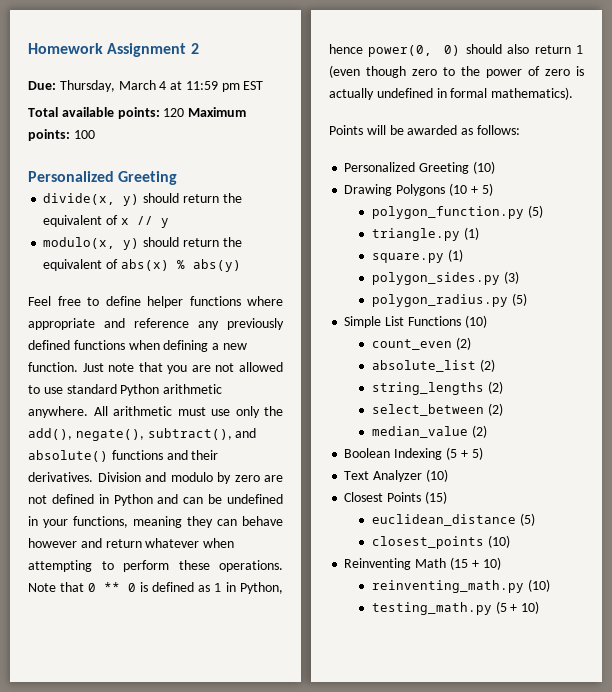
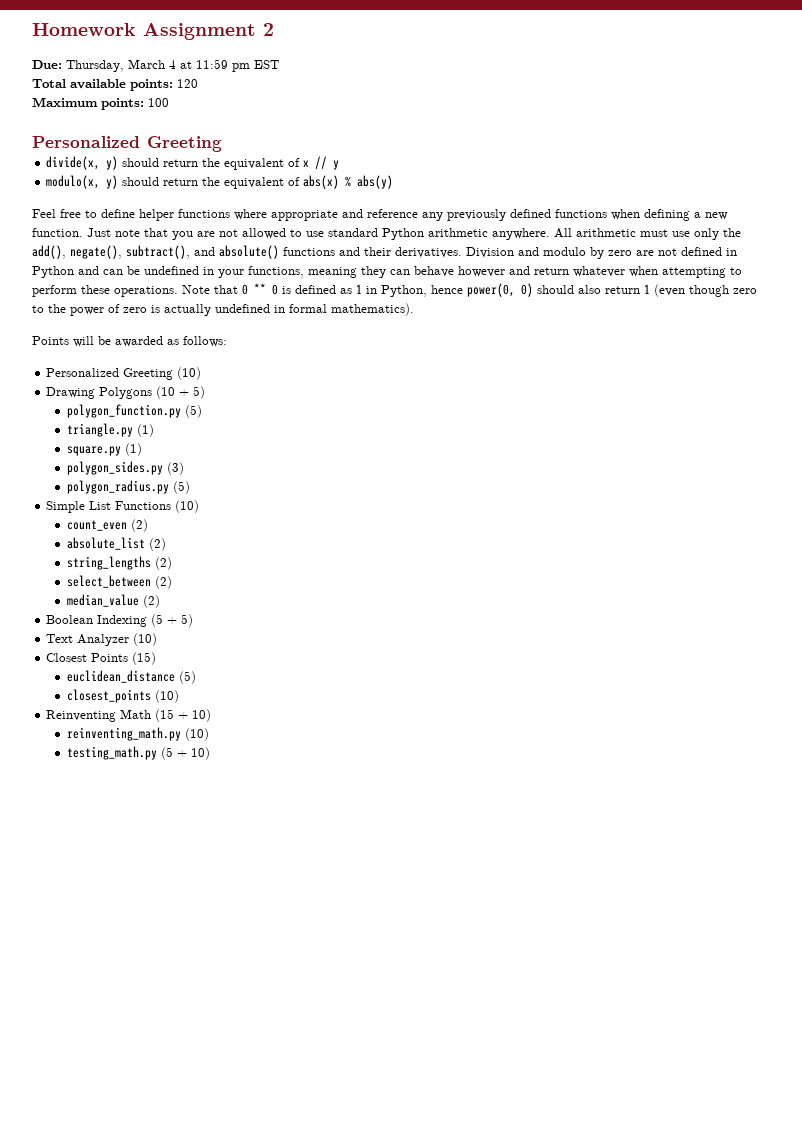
(185, 112) none -> (198, 83) //

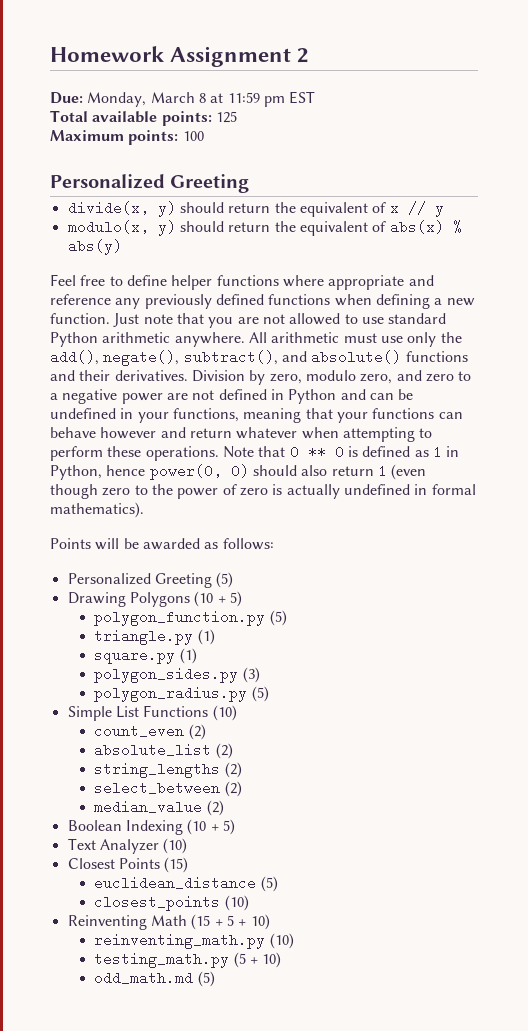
[66,59,176,72] Thursday, March 4 -> [87,92,206,107] Monday, March 8
[177,79,198,88] 120 -> [215,111,237,123] 125
[518,247,632,259] and modulo by zero -> [249,370,472,385] [50,389,163,404] by zero, modulo zero, and zero to a negative power
[361,266,386,278] they -> [305,408,435,423] that your functions
[177,367,202,380] (10) -> [216,572,234,588] (5)
[151,614,164,627] (5 -> [187,819,207,835] (10
(189, 715) none -> [226,915,247,926] 5 +
(210, 753) none -> [94,971,215,987] // odd_math.md (5)

